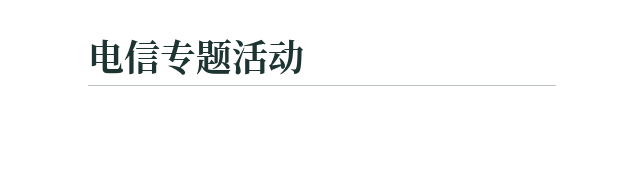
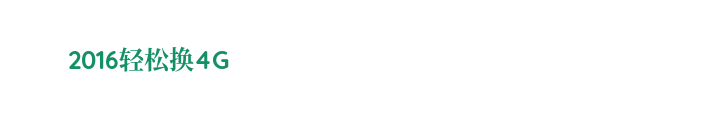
[88,39,304,76] 电信专题活动 -> [68,46,229,74] 2016轻松换4G

